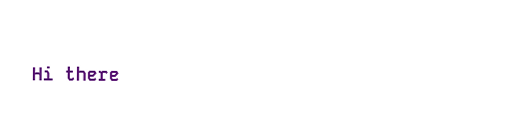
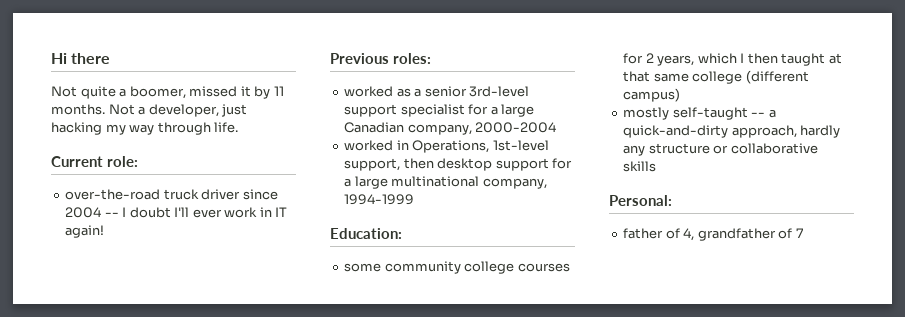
(120, 73) none -> [51,86,284,99] [51,104,248,117] [51,122,239,135] [51,156,138,167] [65,189,278,200] [65,207,288,218] [65,225,105,238] [330,53,431,64] [344,86,530,97] [344,104,535,117] [344,122,557,135] [344,140,549,153] [344,158,573,171] [344,176,547,189] [344,194,415,205] [330,228,402,239] [344,261,570,274] [623,53,842,66] [623,70,809,84] [623,88,681,102] [623,107,776,120] [623,125,841,138] [623,143,818,156] [623,161,657,172] [609,195,672,206] [623,228,803,241] // Not quite a boomer, missed it by 11 months. Not a developer, just hacking my way through life. // Current role: // over-the-road truck driver since 2004 -- I doubt I'll ever work in IT again! // Previous roles: // worked as a senior 3rd-level support specialist for a large Canadian company, 2000-2004 // worked in Operations, 1st-level support, then desktop support for a large multinational company, 1994-1999 // Education: // some community college courses for 2 years, which I then taught at that same college (different campus) // mostly self-taught -- a quick-and-dirty approach, hardly any structure or collaborative skills // Personal: // father of 4, grandfather of 7

